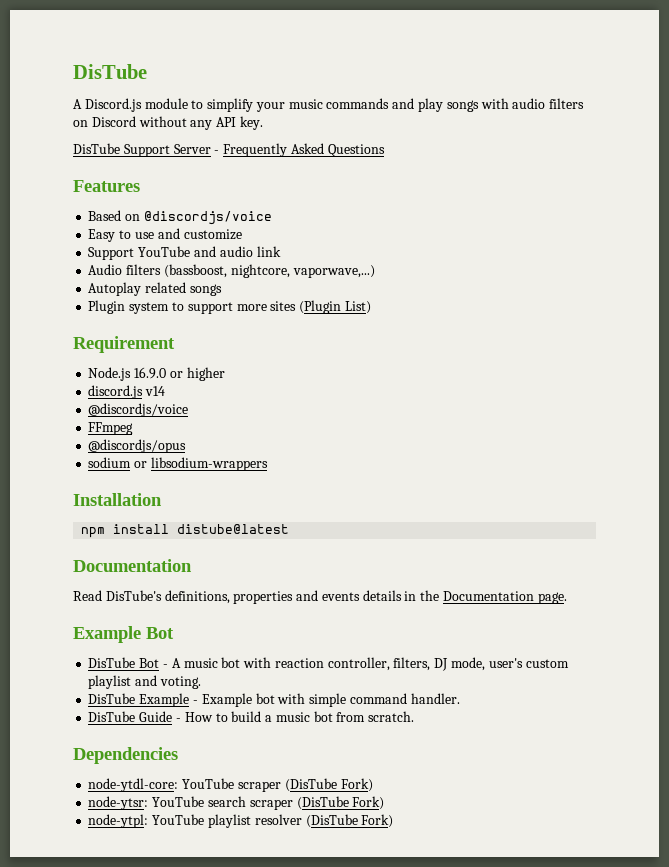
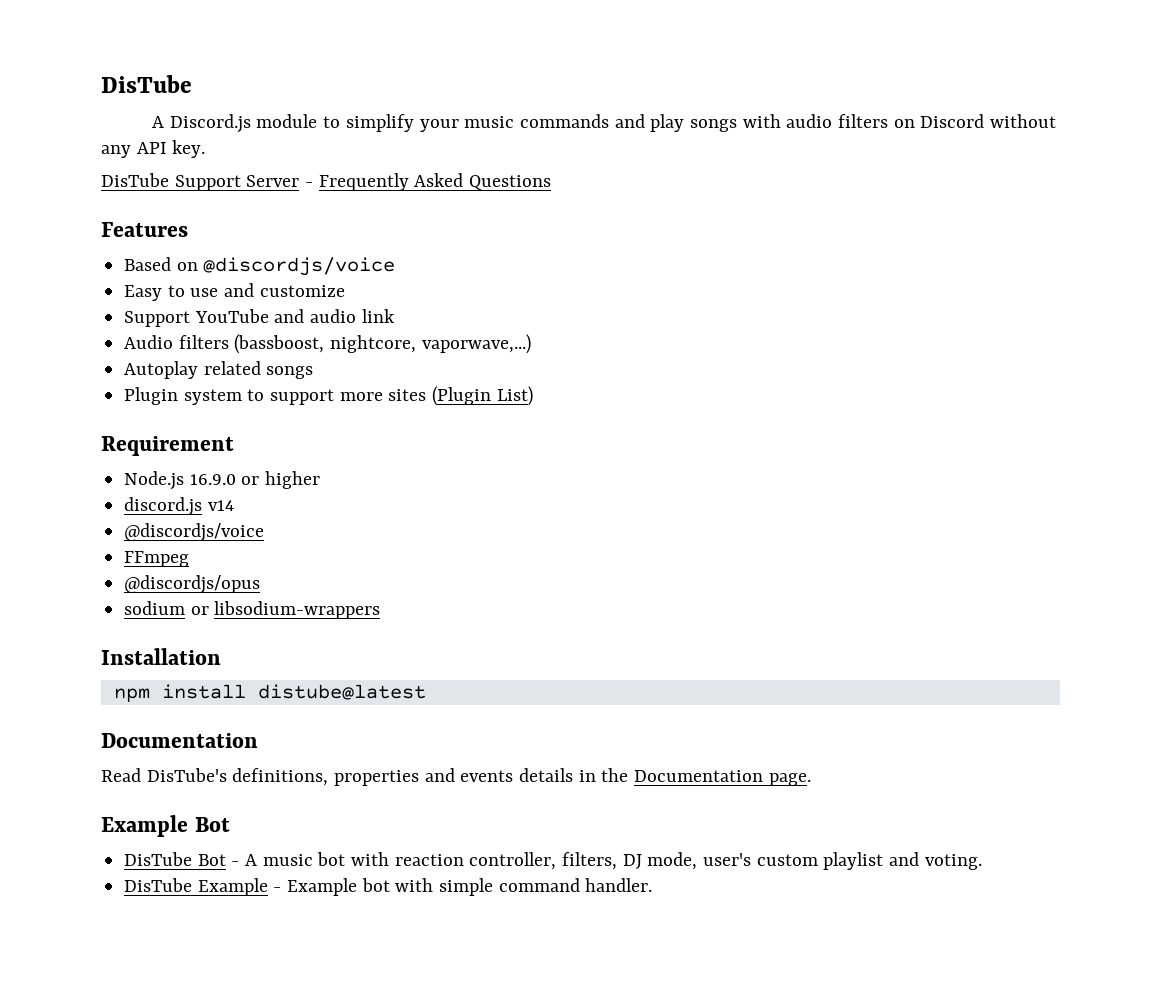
[88,711,415,722] [73,747,178,764] [88,778,373,792] [88,796,385,810] [88,814,394,828] // DisTube Guide - How to build a music bot from scratch. // Dependencies // node-ytdl-core: YouTube scraper (DisTube Fork) // node-ytsr: YouTube search scraper (DisTube Fork) // node-ytpl: YouTube playlist resolver (DisTube Fork) -> (653, 885) none

